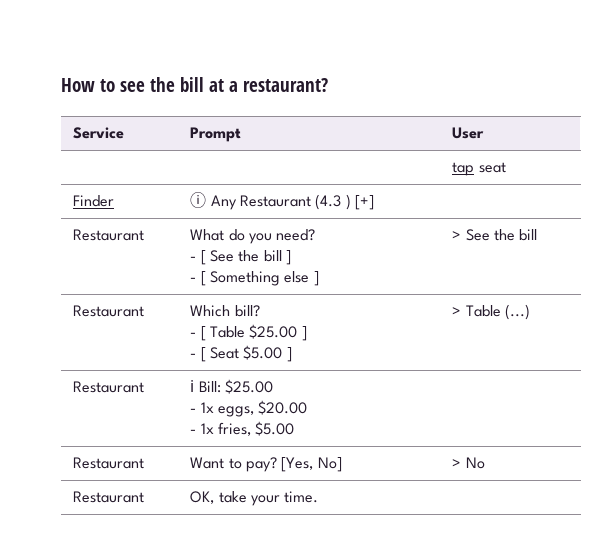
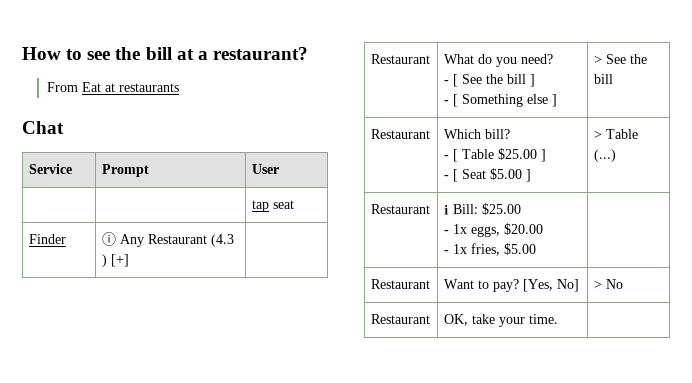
(328, 85) none -> [46,82,179,92] [22,121,64,134] // From Eat at restaurants // Chat

